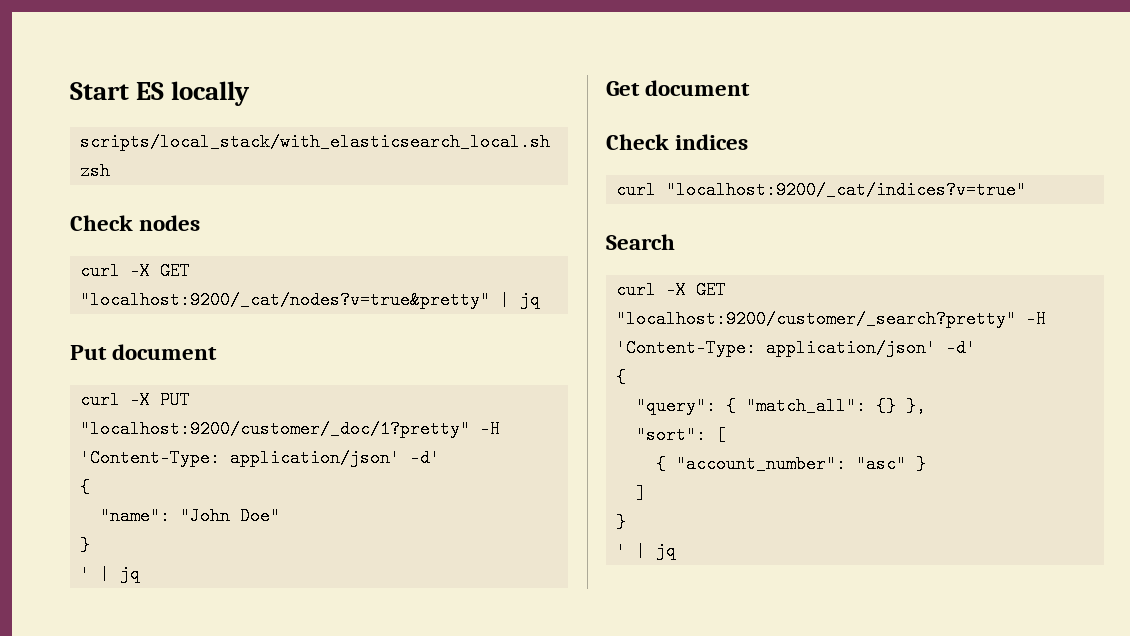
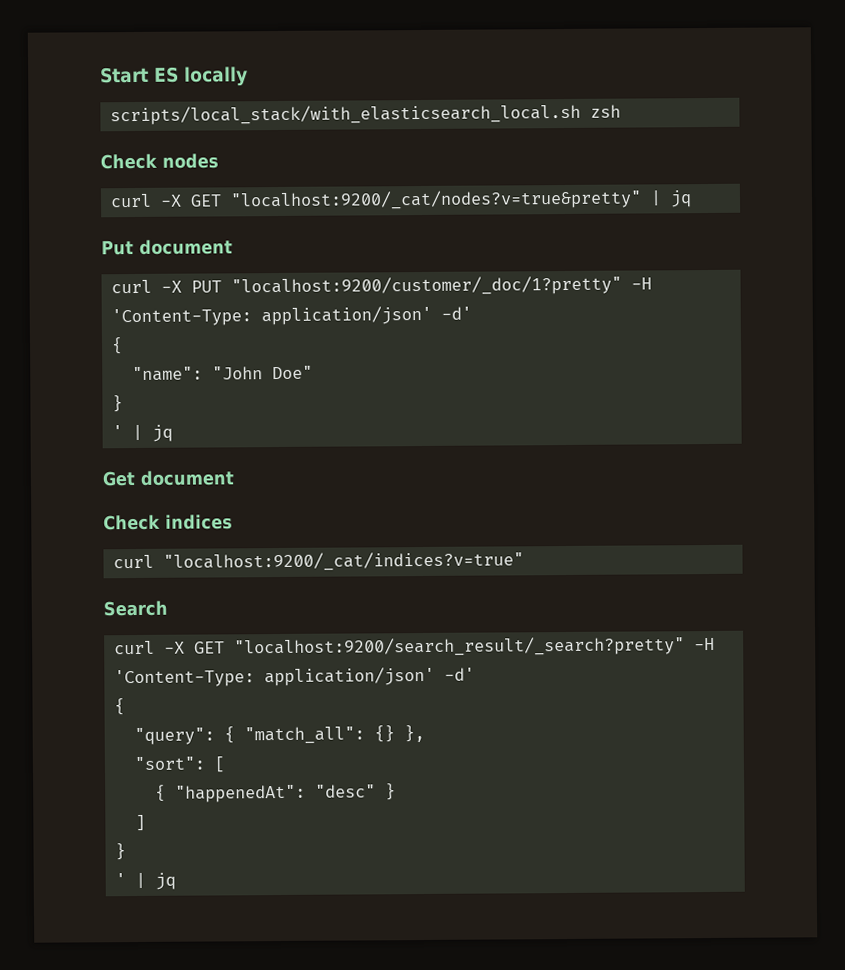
[616,310,1017,328] "localhost:9200/customer/_search?pretty" -> [233,636,685,658] "localhost:9200/search_result/_search?pretty"
[676,455,907,473] "account_number": "asc" -> [174,784,376,803] "happenedAt": "desc"

